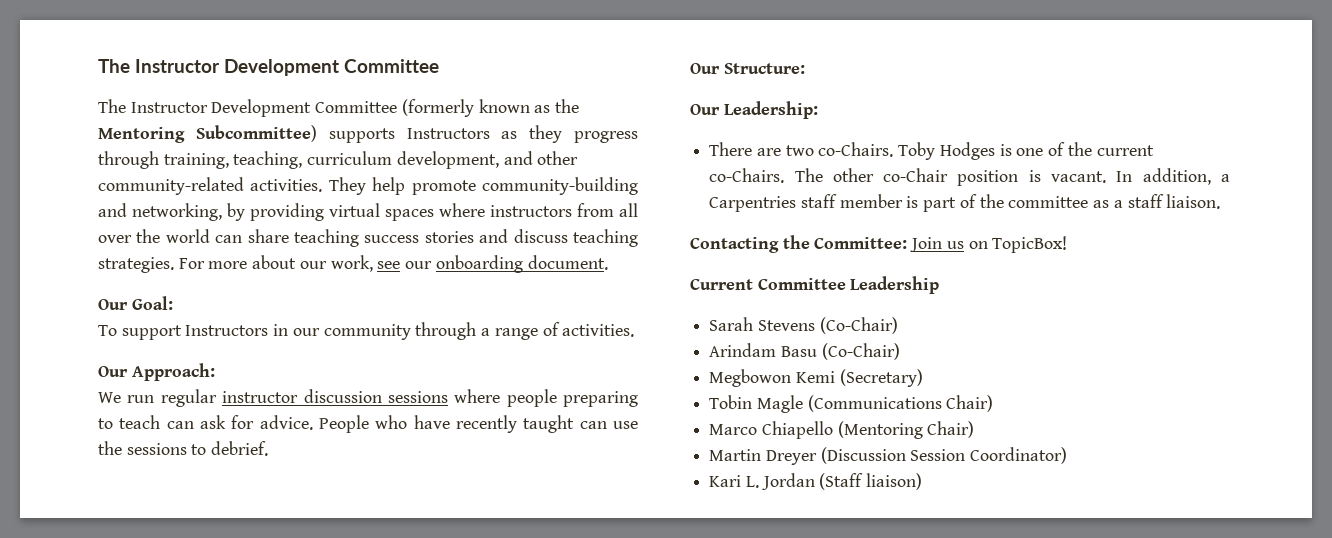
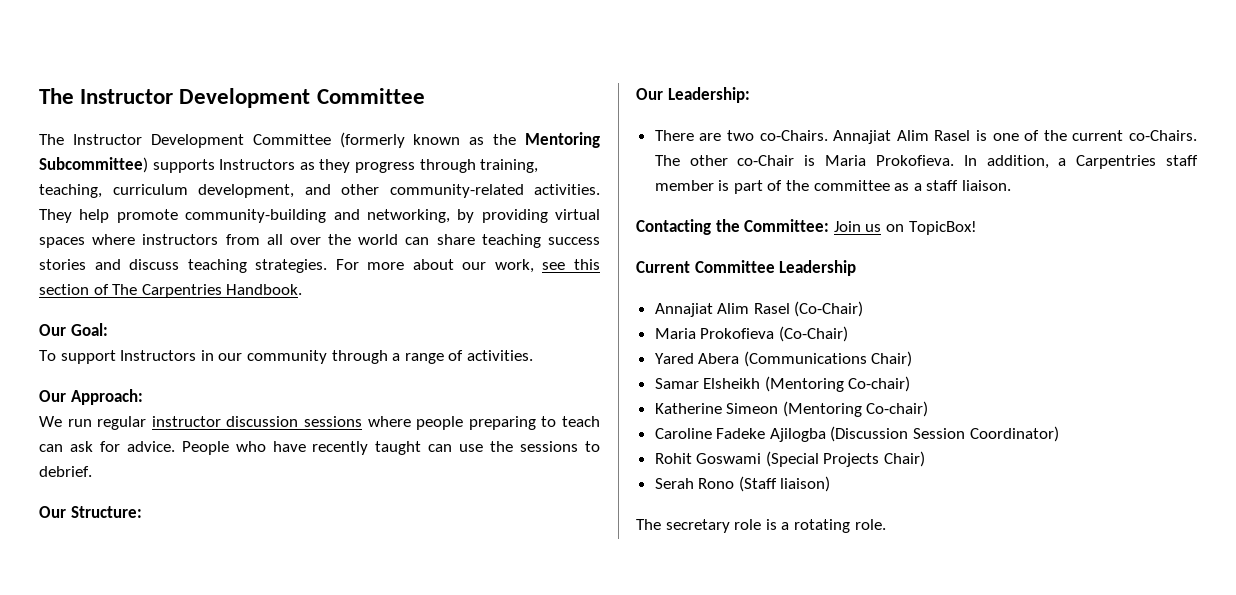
[405,255,608,273] our onboarding document. -> [574,259,600,270] [39,284,303,298] this section of The Carpentries Handbook.
[898,142,995,160] Toby Hodges -> [833,130,971,144] Annajiat Alim Rasel
[957,170,1107,186] position is vacant. -> [804,155,954,166] is Maria Prokofieva.
[709,317,898,334] [709,343,900,360] [709,369,923,387] [709,395,994,413] [709,421,975,439] [709,447,1068,465] [709,473,923,490] Sarah Stevens (Co-Chair) // Arindam Basu (Co-Chair) // Megbowon Kemi (Secretary) // Tobin Magle (Communications Chair) // Marco Chiapello (Mentoring Chair) // Martin Dreyer (Discussion Session Coordinator) // Kari L. Jordan (Staff liaison) -> [654,301,864,317] [654,326,848,342] [654,351,913,367] [654,376,911,392] [654,401,929,417] [654,426,1059,442] [654,451,926,467] [654,476,831,492] [636,519,886,533] Annajiat Alim Rasel (Co-Chair) // Maria Prokofieva (Co-Chair) // Yared Abera (Communications Chair) // Samar Elsheikh (Mentoring Co-chair) // Katherine Simeon (Mentoring Co-chair) // Caroline Fadeke Ajilogba (Discussion Session Coordinator) // Rohit Goswami (Special Projects Chair) // Serah Rono (Staff liaison) // The secretary role is a rotating role.

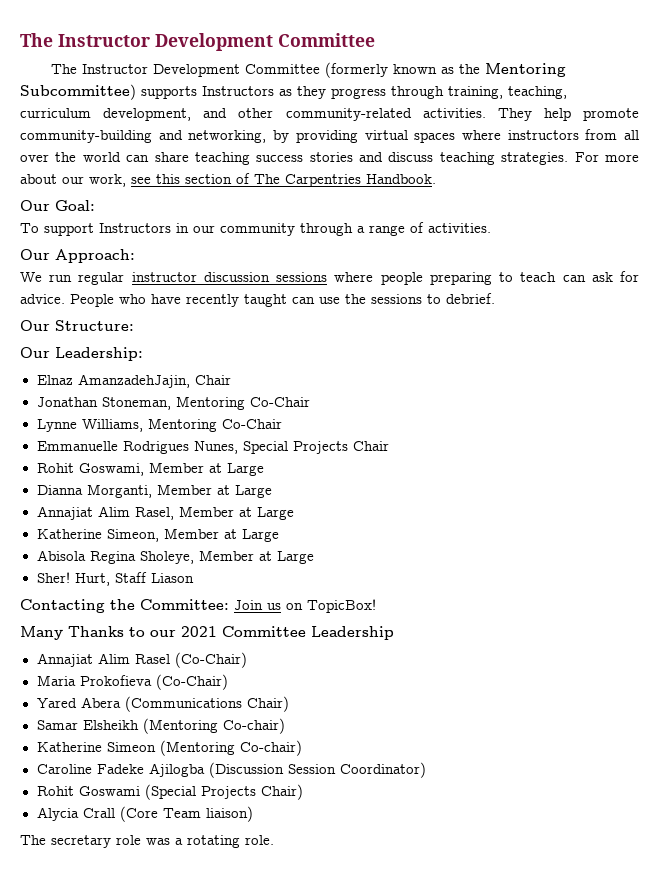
[654,130,1197,144] [654,155,1198,169] [654,180,1012,194] There are two co-Chairs. Annajiat Alim Rasel is one of the current co-Chairs. The other co-Chair is Maria Prokofieva. In addition, a Carpentries staff member is part of the committee as a staff liaison. -> [36,374,231,388] [36,396,310,410] [36,418,282,432] [36,441,389,454] [36,462,264,476] [36,484,272,498] [36,506,294,520] [36,528,279,542] [36,550,314,564] [36,572,194,586] Elnaz AmanzadehJajin, Chair // Jonathan Stoneman, Mentoring Co-Chair // Lynne Williams, Mentoring Co-Chair // Emmanuelle Rodrigues Nunes, Special Projects Chair // Rohit Goswami, Member at Large // Dianna Morganti, Member at Large // Annajiat Alim Rasel, Member at Large // Katherine Simeon, Member at Large // Abisola Regina Sholeye, Member at Large // Sher! Hurt, Staff Liason
[636,261,690,273] Current -> [20,626,217,640] Many Thanks to our 2021
[654,476,777,492] Serah Rono (Staff -> [36,806,201,822] Alycia Crall (Core Team
[765,519,777,530] is -> [146,838,170,845] was

